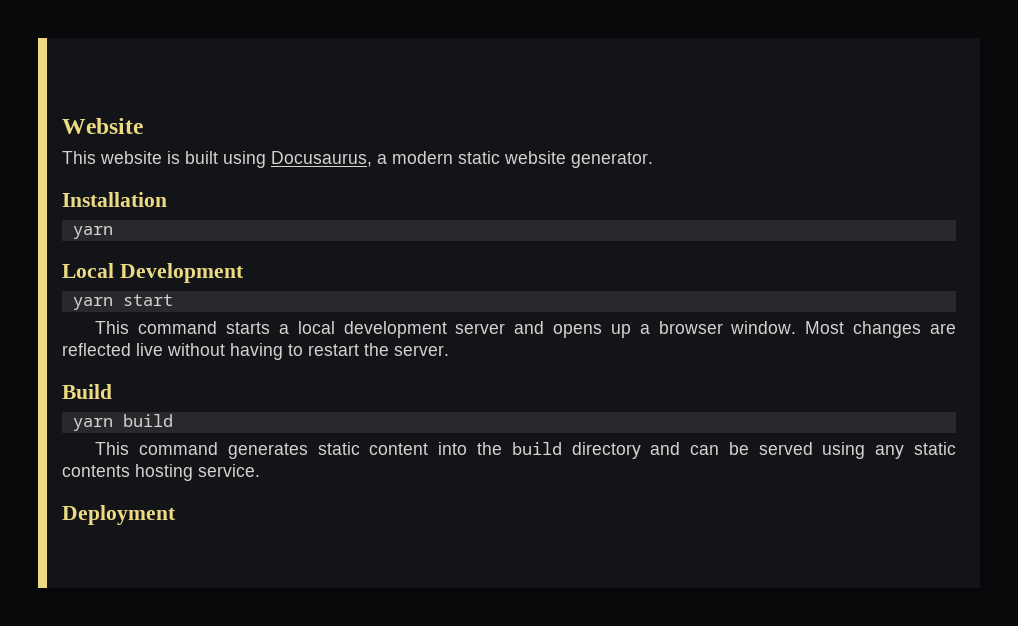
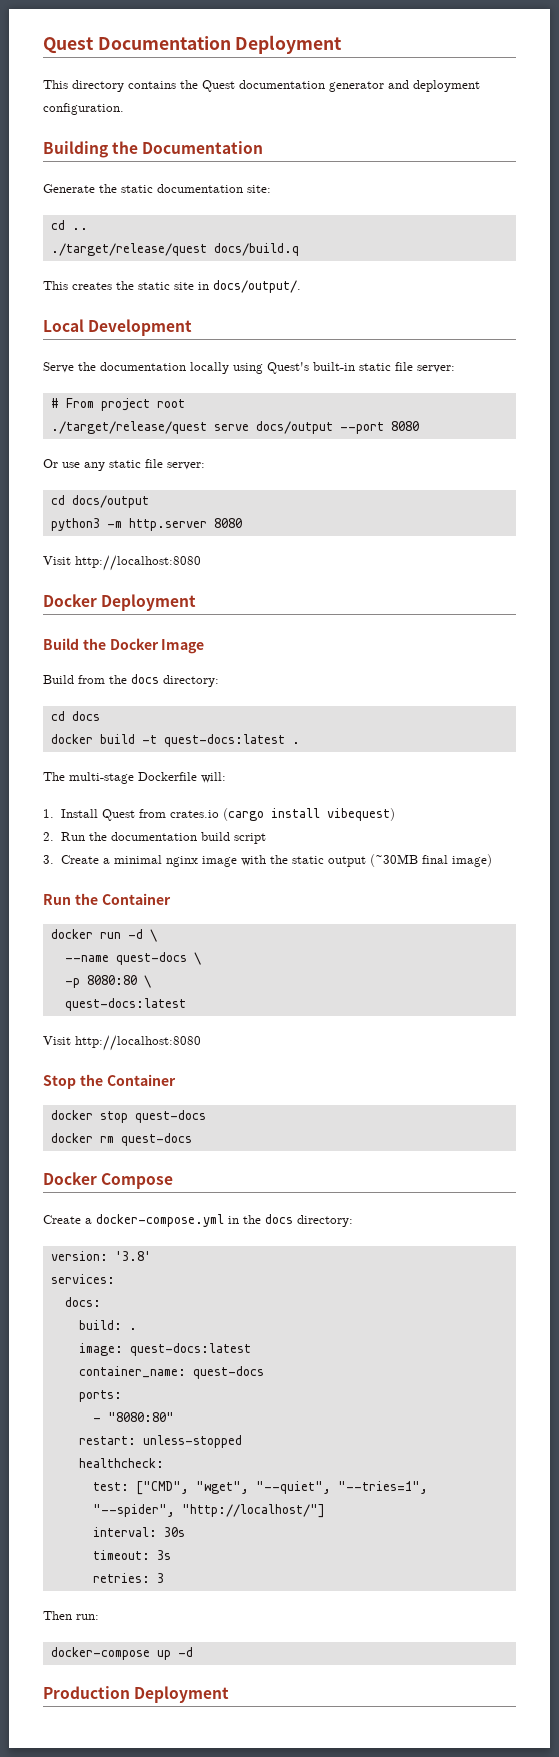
[62,118,143,134] [62,151,653,168] [62,192,167,207] [72,226,113,239] [62,263,244,283] [72,294,173,310] [95,321,957,338] [62,343,449,360] [62,384,112,399] [72,414,173,431] [95,442,956,459] [62,464,260,481] Website // This website is built using Docusaurus, a modern static website generator. // Installation // yarn // Local Development // yarn start // This command starts a local development server and opens up a browser window. Most changes are reflected live without having to restart the server. // Build // yarn build // This command generates static content into the build directory and can be served using any static contents hosting service. // -> [43,35,343,54] [43,80,480,92] [43,103,124,115] [43,141,264,158] [43,184,271,193] [50,220,88,230] [50,243,299,256] [43,280,301,293] [43,319,193,336] [43,362,455,374] [50,398,185,411] [50,421,419,434] [43,459,205,471] [50,495,149,508] [50,518,242,531] [43,555,201,571] [43,594,197,611] [43,638,205,654] [43,674,219,687] [50,711,100,721] [50,734,300,747] [43,772,226,784] [43,808,395,821] [43,832,266,844] [43,854,492,867] [43,893,171,905] [50,929,157,942] [64,952,201,965] [64,975,151,988] [64,998,186,1011] [43,1035,201,1051] [43,1074,176,1089] [50,1110,206,1123] [50,1133,192,1146] [43,1172,174,1189] [43,1214,353,1227] [50,1251,151,1261] [50,1274,115,1284] [64,1297,101,1307] [78,1320,137,1330] [78,1343,251,1356] [78,1366,264,1379] [78,1390,122,1402] [92,1412,174,1422] [78,1435,242,1448] [78,1458,164,1468] [92,1481,428,1495] [92,1504,325,1518] [92,1527,185,1537] [92,1550,171,1560] [92,1573,164,1583] [43,1611,99,1620] [50,1647,193,1660] [43,1686,130,1699] Quest Documentation Deployment // This directory contains the Quest documentation generator and deployment configuration. // Building the Documentation // Generate the static documentation site: // cd .. // ./target/release/quest docs/build.q // This creates the static site in docs/output/. // Local Development // Serve the documentation locally using Quest's built-in static file server: // # From project root // ./target/release/quest serve docs/output --port 8080 // Or use any static file server: // cd docs/output // python3 -m http.server 8080 // Visit http://localhost:8080 // Docker Deployment // Build the Docker Image // Build from the docs directory: // cd docs // docker build -t quest-docs:latest . // The multi-stage Dockerfile will: // 1. Install Quest from crates.io (cargo install vibequest) // 2. Run the documentation build script // 3. Create a minimal nginx image with the static output (~30MB final image) // Run the Container // docker run -d \ // --name quest-docs \ // -p 8080:80 \ // quest-docs:latest // Visit http://localhost:8080 // Stop the Container // docker stop quest-docs // docker rm quest-docs // Docker Compose // Create a docker-compose.yml in the docs directory: // version: '3.8' // services: // docs: // build: . // image: quest-docs:latest // container_name: quest-docs // ports: // - "8080:80" // restart: unless-stopped // healthcheck: // test: ["CMD", "wget", "--quiet", "--tries=1", "--spider", "http://localhost/"] // interval: 30s // timeout: 3s // retries: 3 // Then run: // docker-compose up -d // Production

